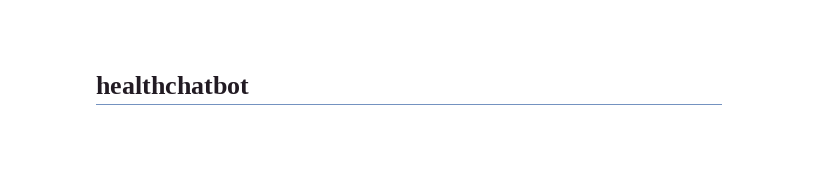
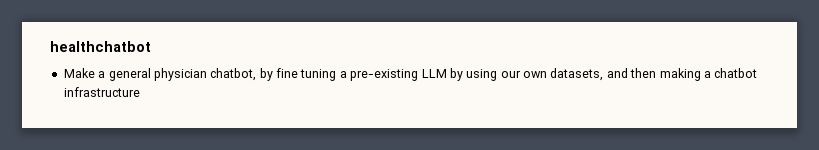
(249, 85) none -> [63,68,758,81] [63,87,140,97] // Make a general physician chatbot, by fine tuning a pre-existing LLM by using our own datasets, and then making a chatbot infrastructure

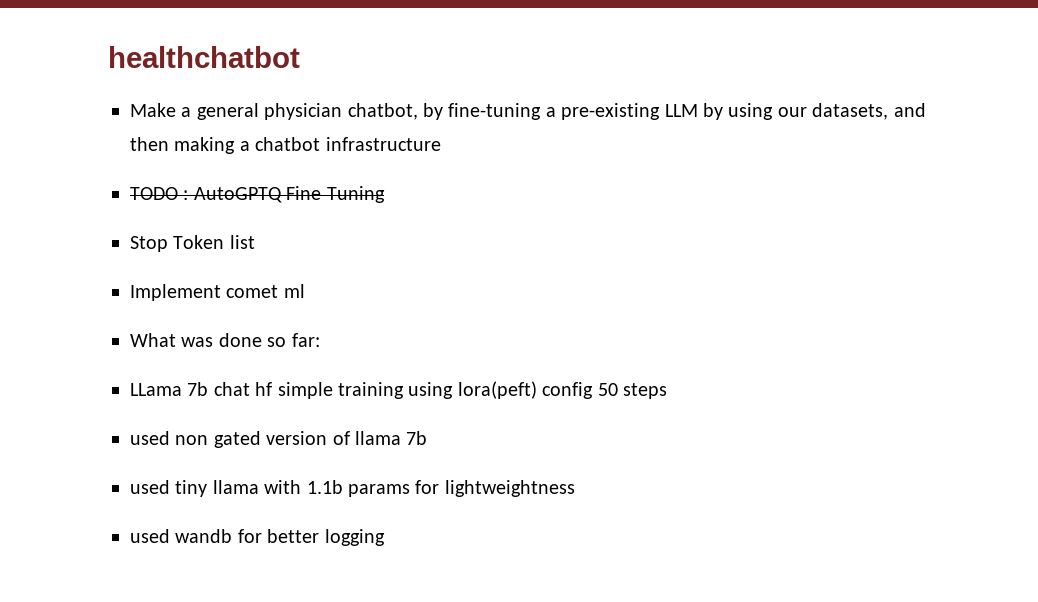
[276,68,337,81] fine tuning -> [448,103,542,120] fine-tuning
[523,71,547,78] own -> (807, 112) none
(140, 92) none -> [130,186,385,203] [130,235,255,252] [130,284,305,301] [130,333,320,347] [130,381,667,399] [130,431,428,448] [130,480,575,497] [130,529,385,546] // TODO : AutoGPTQ Fine Tuning // Stop Token list // Implement comet ml // What was done so far: // LLama 7b chat hf simple training using lora(peft) config 50 steps // used non gated version of llama 7b // used tiny llama with 1.1b params for lightweightness // used wandb for better logging

